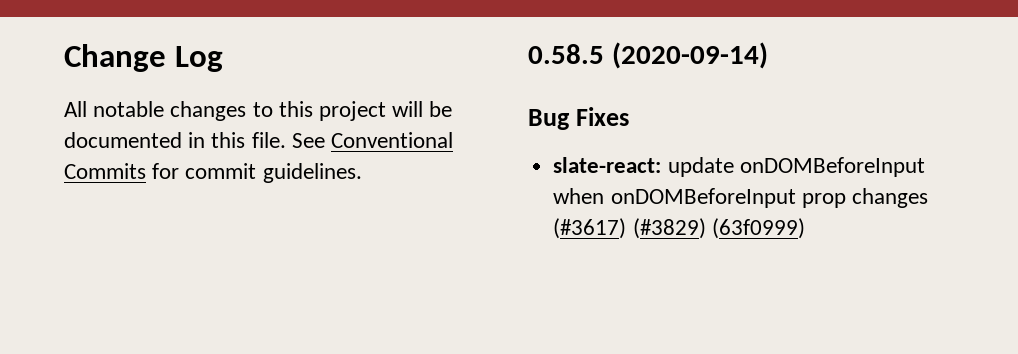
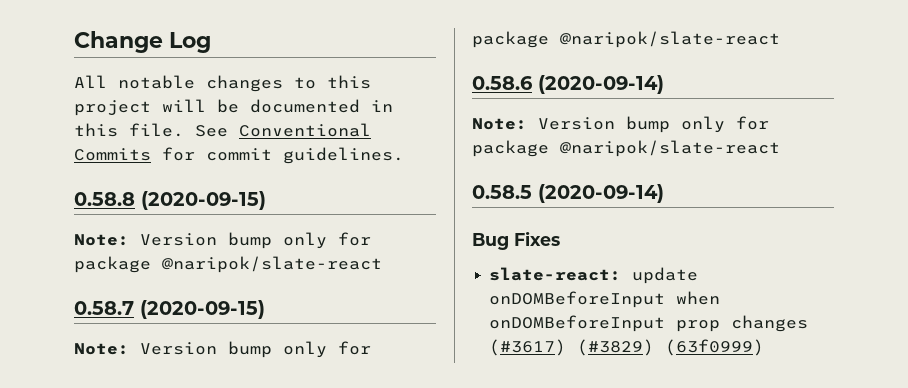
(362, 173) none -> [74,191,266,210] [74,232,371,249] [74,256,382,273] [74,300,265,319] [74,341,371,358] [472,31,780,48] [472,75,664,94] [472,116,769,133] [472,140,780,157] // 0.58.8 (2020-09-15) // Note: Version bump only for package @naripok/slate-react // 0.58.7 (2020-09-15) // Note: Version bump only for package @naripok/slate-react // 0.58.6 (2020-09-14) // Note: Version bump only for package @naripok/slate-react

